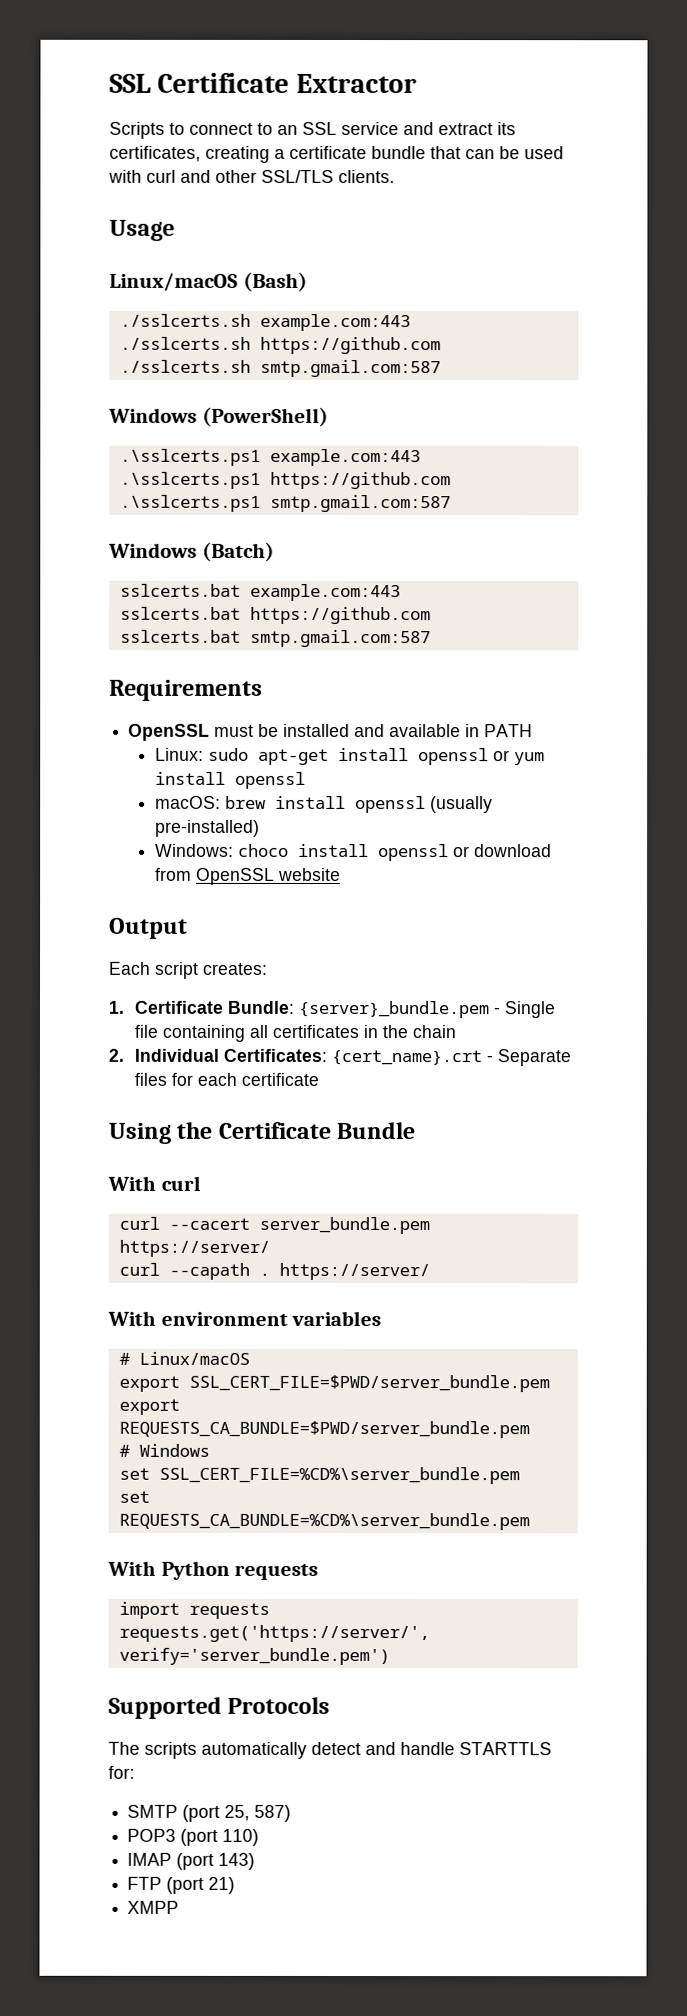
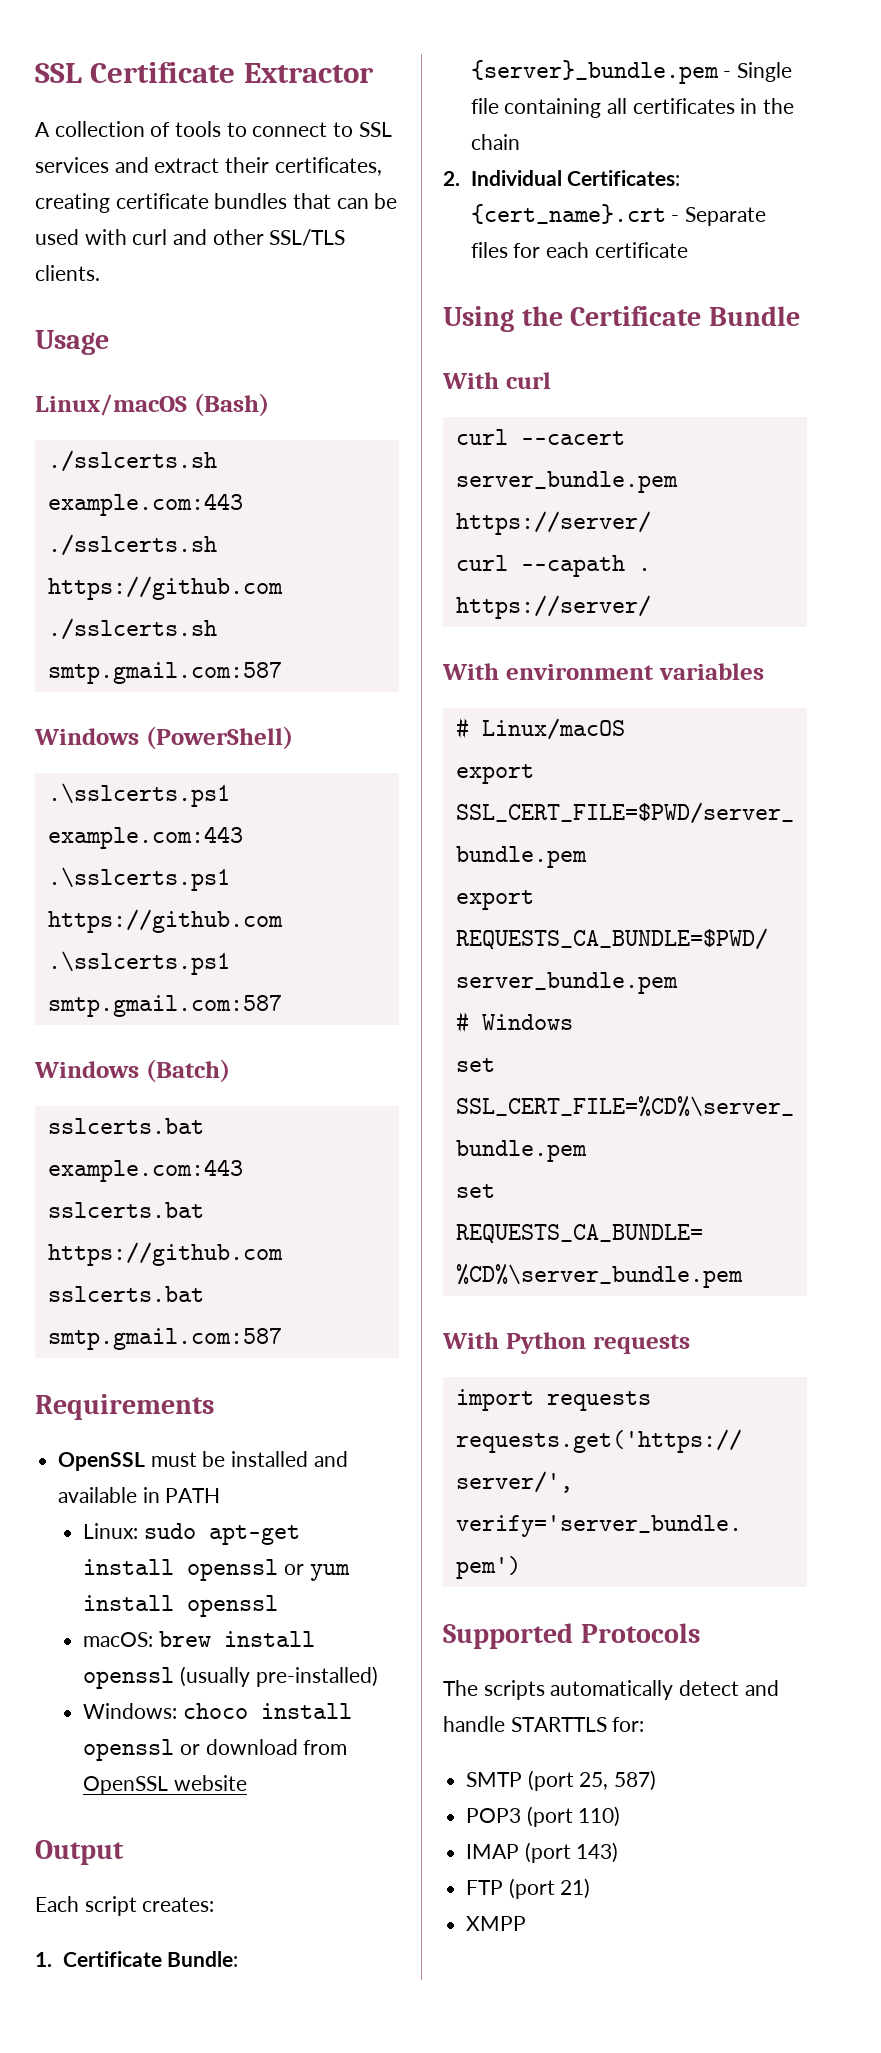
[109,121,399,139] Scripts to connect to an SSL service -> [35,121,392,137] [35,157,109,173] A collection of tools to connect to SSL services
[497,122,516,136] its -> [225,157,270,173] their
[274,145,426,160] a certificate bundle -> [115,193,288,209] certificate bundles

